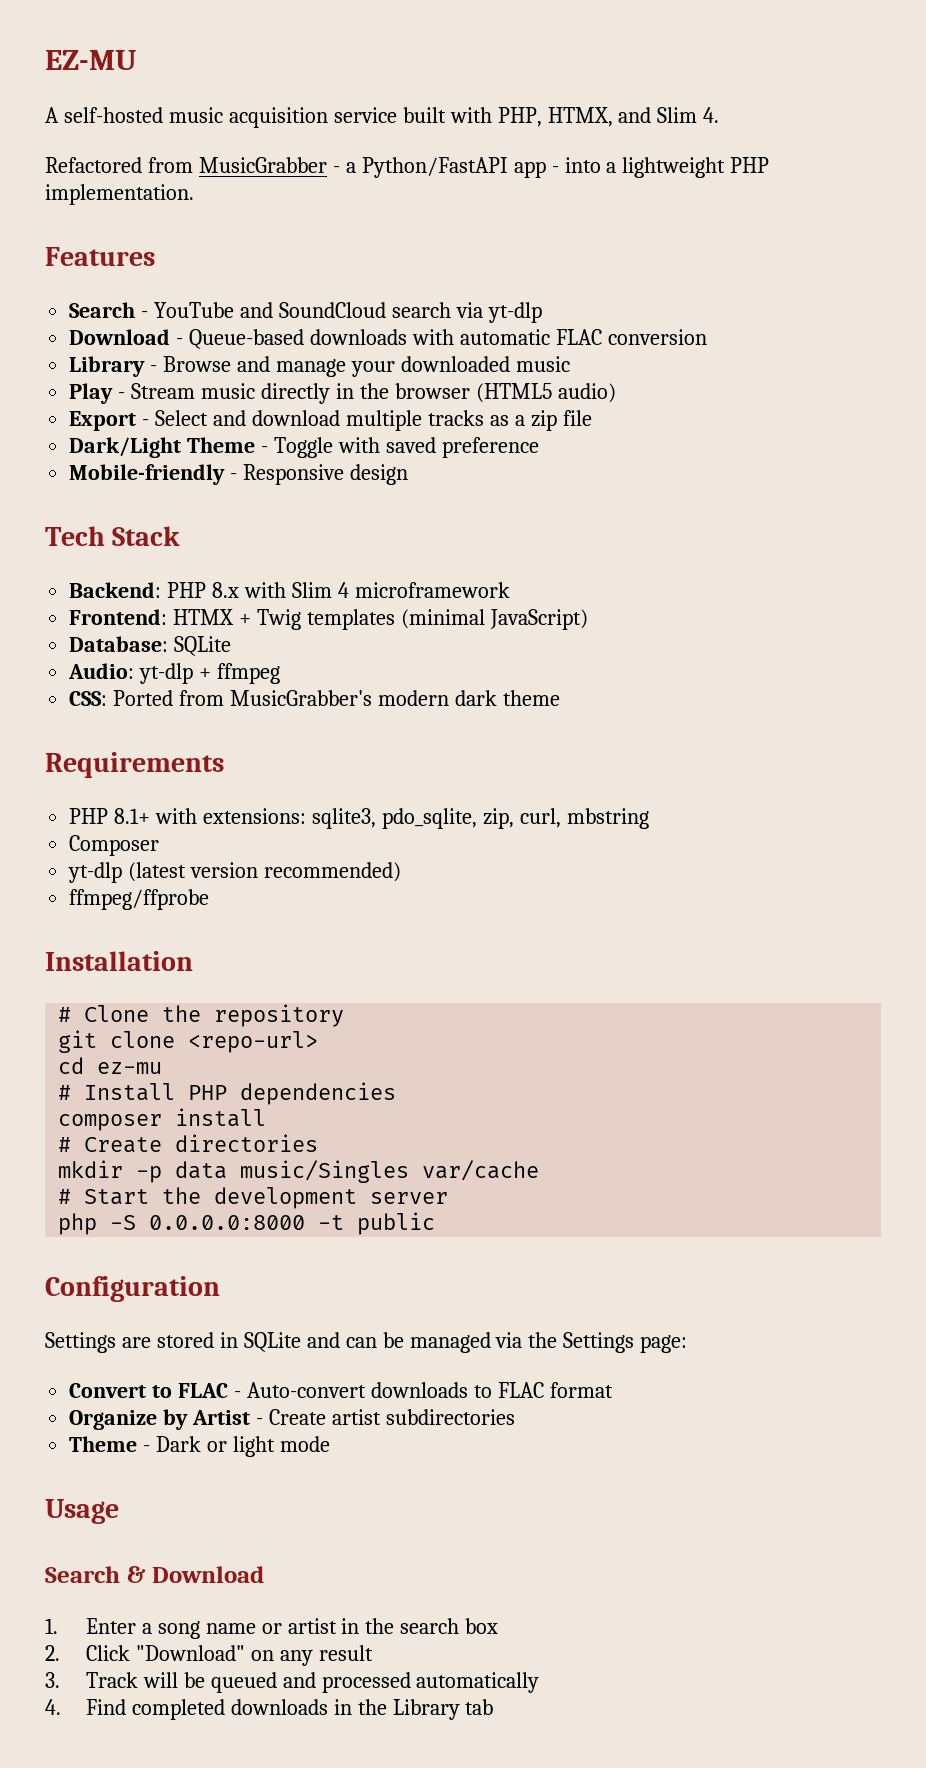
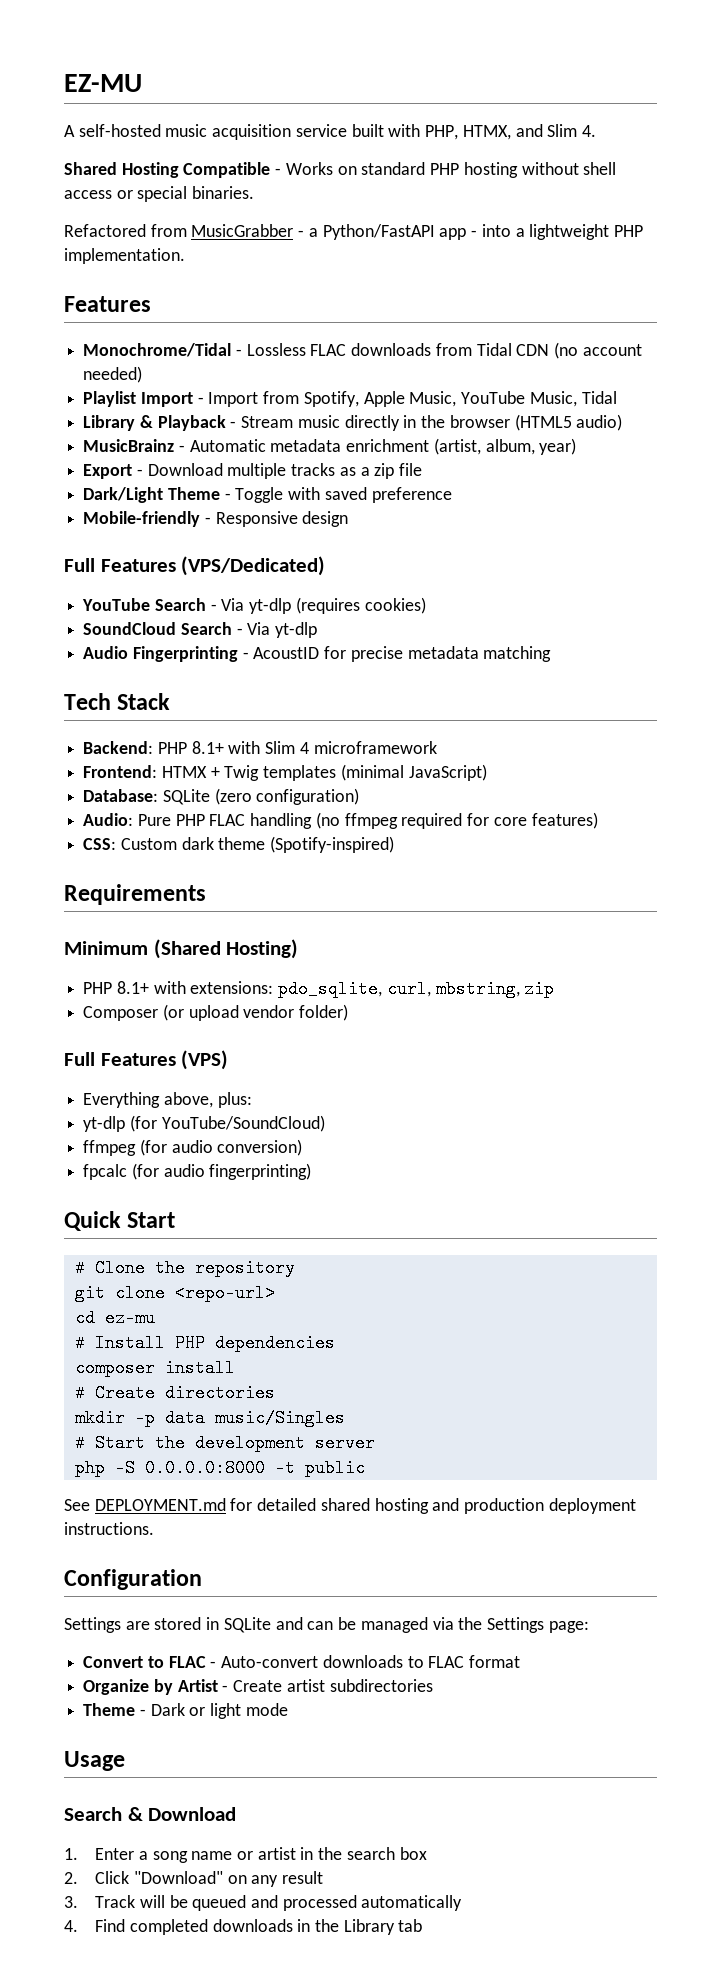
(720, 115) none -> [64,162,617,178] [64,186,255,202] // Shared Hosting Compatible - Works on standard PHP hosting without shell access or special binaries.
[69,302,542,323] [69,329,707,349] [69,356,570,377] [69,383,114,404] Search - YouTube and SoundCloud search via yt-dlp // Download - Queue-based downloads with automatic FLAC conversion // Library - Browse and manage your downloaded music // Play -> [83,342,642,359] [83,366,143,383] [83,391,617,407] [83,415,226,431] Monochrome/Tidal - Lossless FLAC downloads from Tidal CDN (no account needed) // Playlist Import - Import from Spotify, Apple Music, YouTube Music, Tidal // Library & Playback
(616, 393) none -> [83,438,577,455] // MusicBrainz - Automatic metadata enrichment (artist, album, year)
[155,410,340,426] Select and download -> [147,463,223,476] Download
(409, 474) none -> [64,556,326,576] [82,597,426,614] [83,622,318,638] [83,646,552,662] // Full Features (VPS/Dedicated) // YouTube Search - Via yt-dlp (requires cookies) // SoundCloud Search - Via yt-dlp // Audio Fingerprinting - AcoustID for precise metadata matching
[212,582,240,598] 8.x -> [191,741,224,754] 8.1+
(232, 646) none -> [214,788,360,805] (zero configuration)
[139,663,281,684] [69,690,449,706] yt-dlp + ffmpeg // CSS: Ported from MusicGrabber's modern -> [137,812,598,829] [83,838,177,850] Pure PHP FLAC handling (no ffmpeg required for core features) // CSS: Custom
(560, 698) none -> [270,836,395,853] (Spotify-inspired)
(224, 765) none -> [64,939,299,959] // Minimum (Shared Hosting)
[311,808,649,829] [69,835,160,856] [68,862,402,883] [69,889,210,910] [45,951,193,971] sqlite3, pdo_sqlite, zip, curl, mbstring // Composer // yt-dlp (latest version recommended) // ffmpeg/ffprobe // Installation -> [278,980,555,998] [83,1004,349,1021] [64,1050,229,1070] [83,1092,252,1108] [83,1115,325,1132] [83,1139,303,1156] [83,1163,312,1180] [64,1211,176,1231] pdo_sqlite, curl, mbstring, zip // Composer (or upload vendor folder) // Full Features (VPS) // Everything above, plus: // yt-dlp (for YouTube/SoundCloud) // ffmpeg (for audio conversion) // fpcalc (for audio fingerprinting) // Quick Start
[422,1160,540,1181] var/cache -> (345, 1418) none
(436, 1223) none -> [64,1498,636,1514] [64,1522,154,1535] // See DEPLOYMENT.md for detailed shared hosting and production deployment instructions.

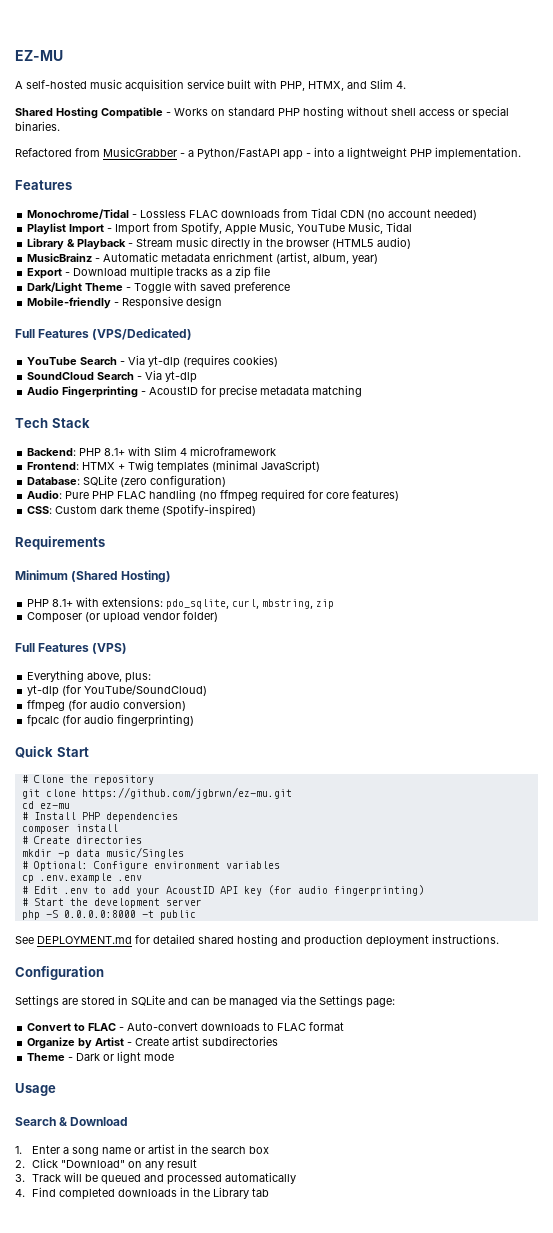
[174,1284,275,1302] <repo-url> -> [81,787,292,799] https://github.com/jgbrwn/ez-mu.git
(345, 1418) none -> [21,861,280,871] [21,873,142,883] [21,885,424,896] // # Optional: Configure environment variables // cp .env.example .env // # Edit .env to add your AcoustID API key (for audio fingerprinting)

